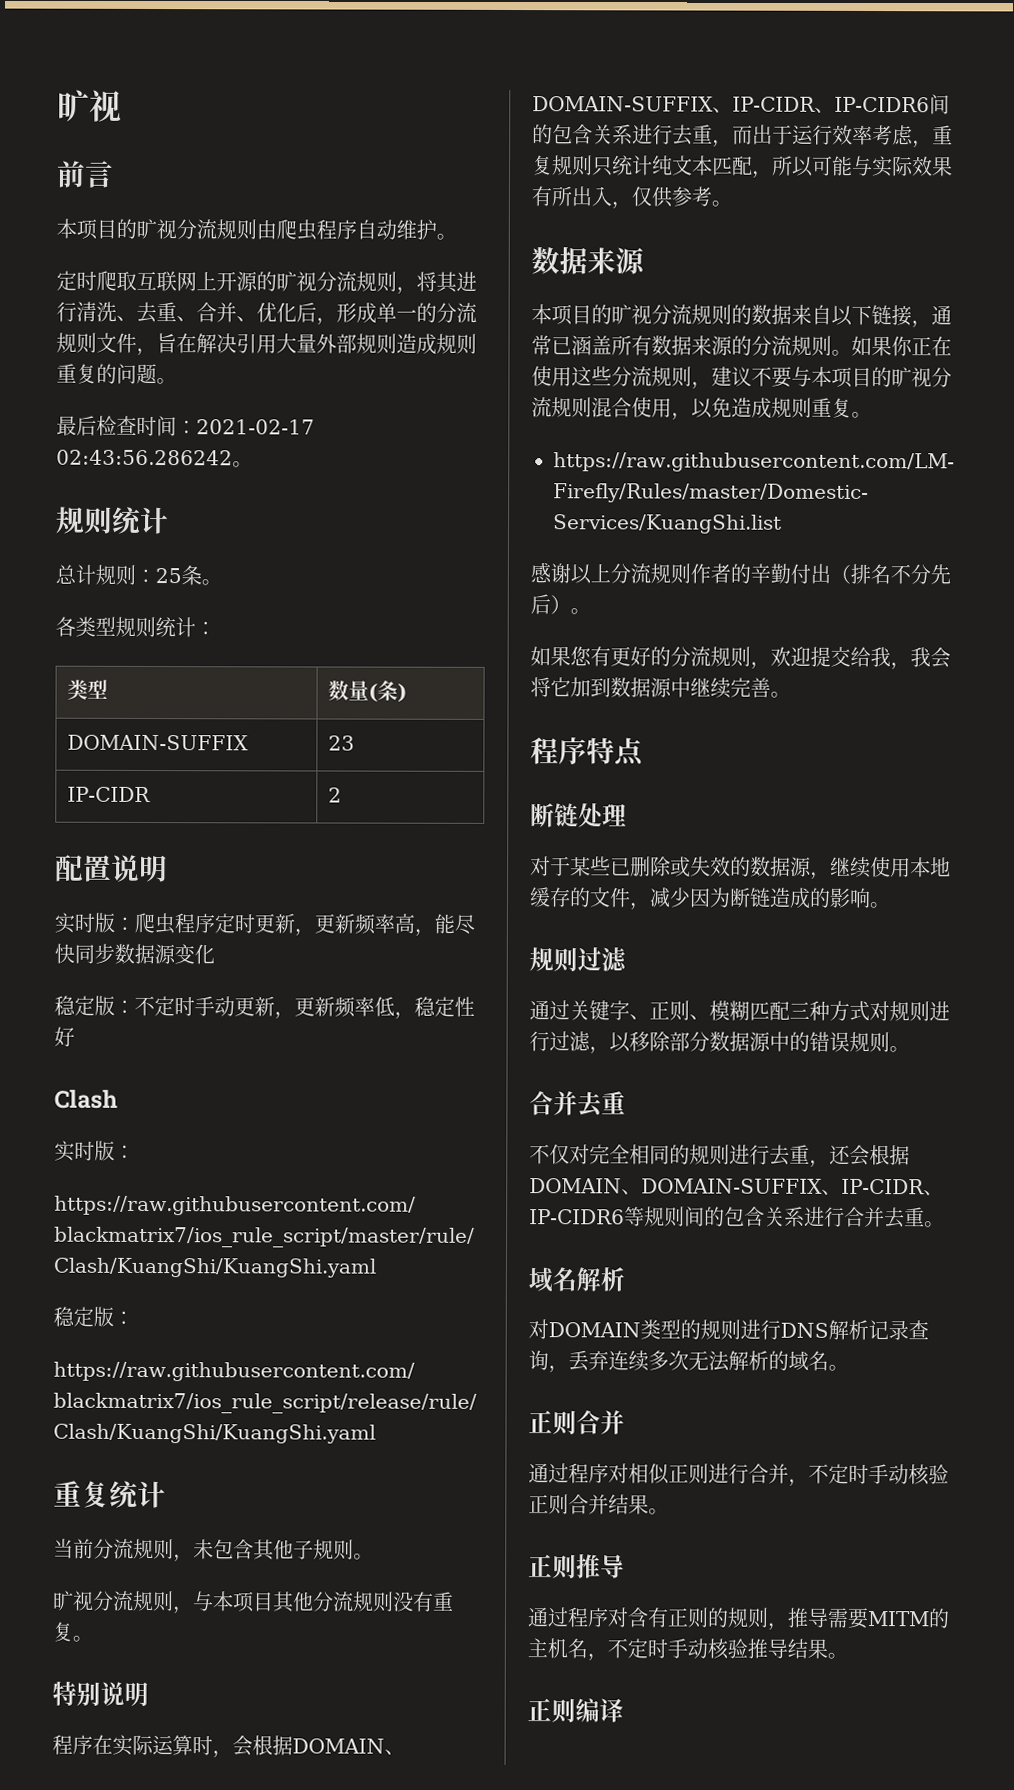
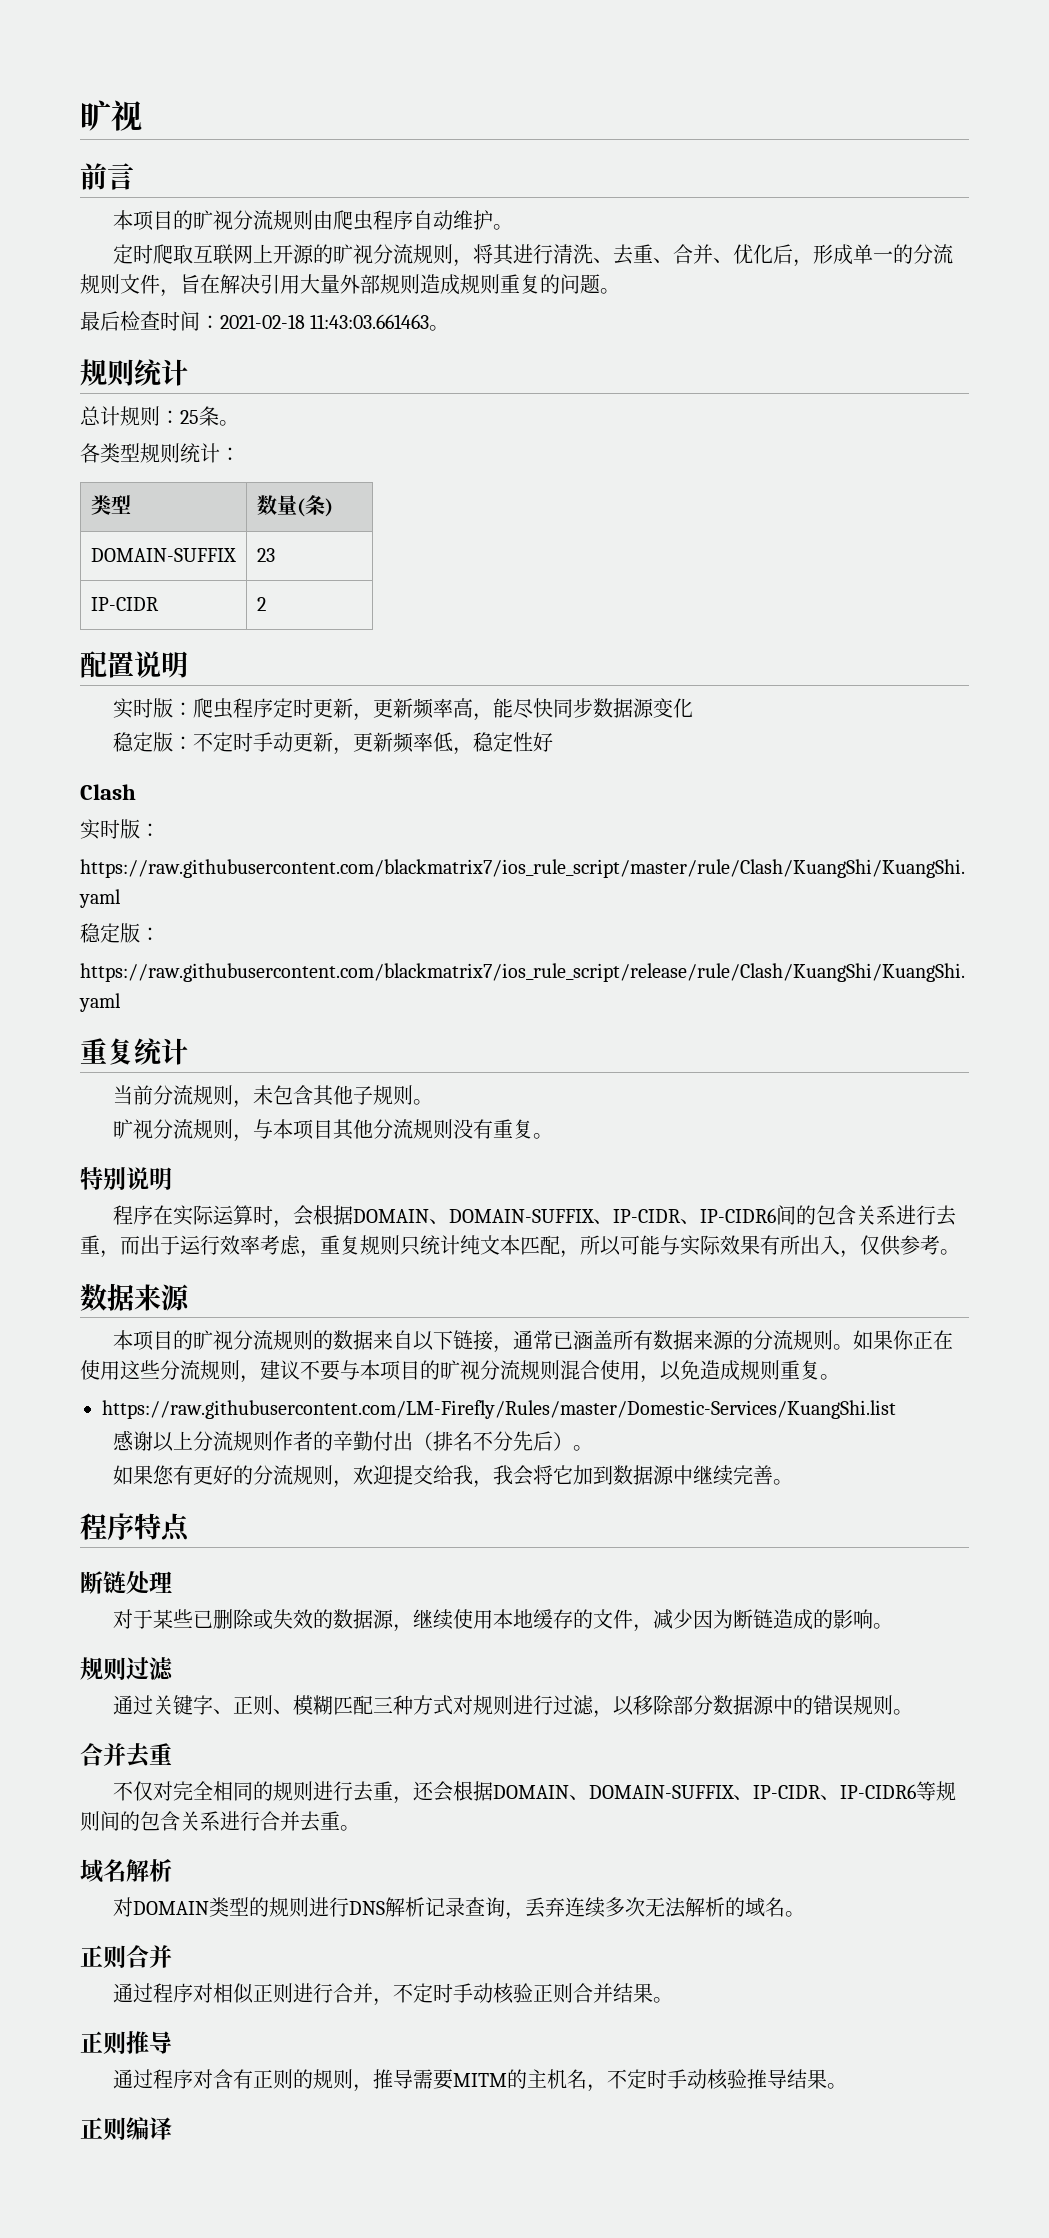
[196,419,315,435] [56,449,233,466] 2021-02-17 02:43:56.286242 -> [220,314,430,329] 2021-02-18 11:43:03.661463

